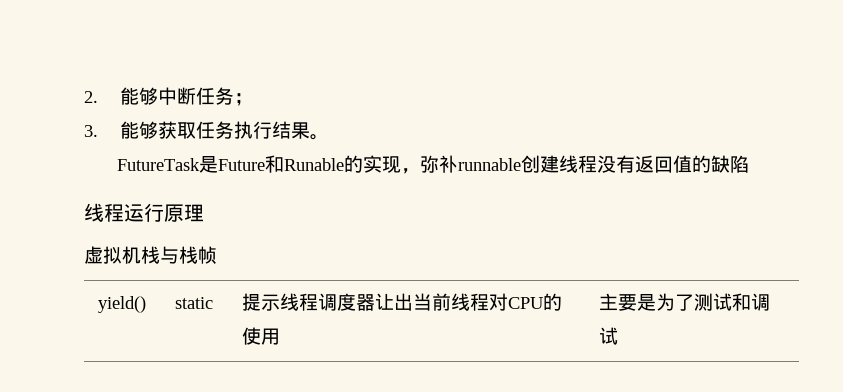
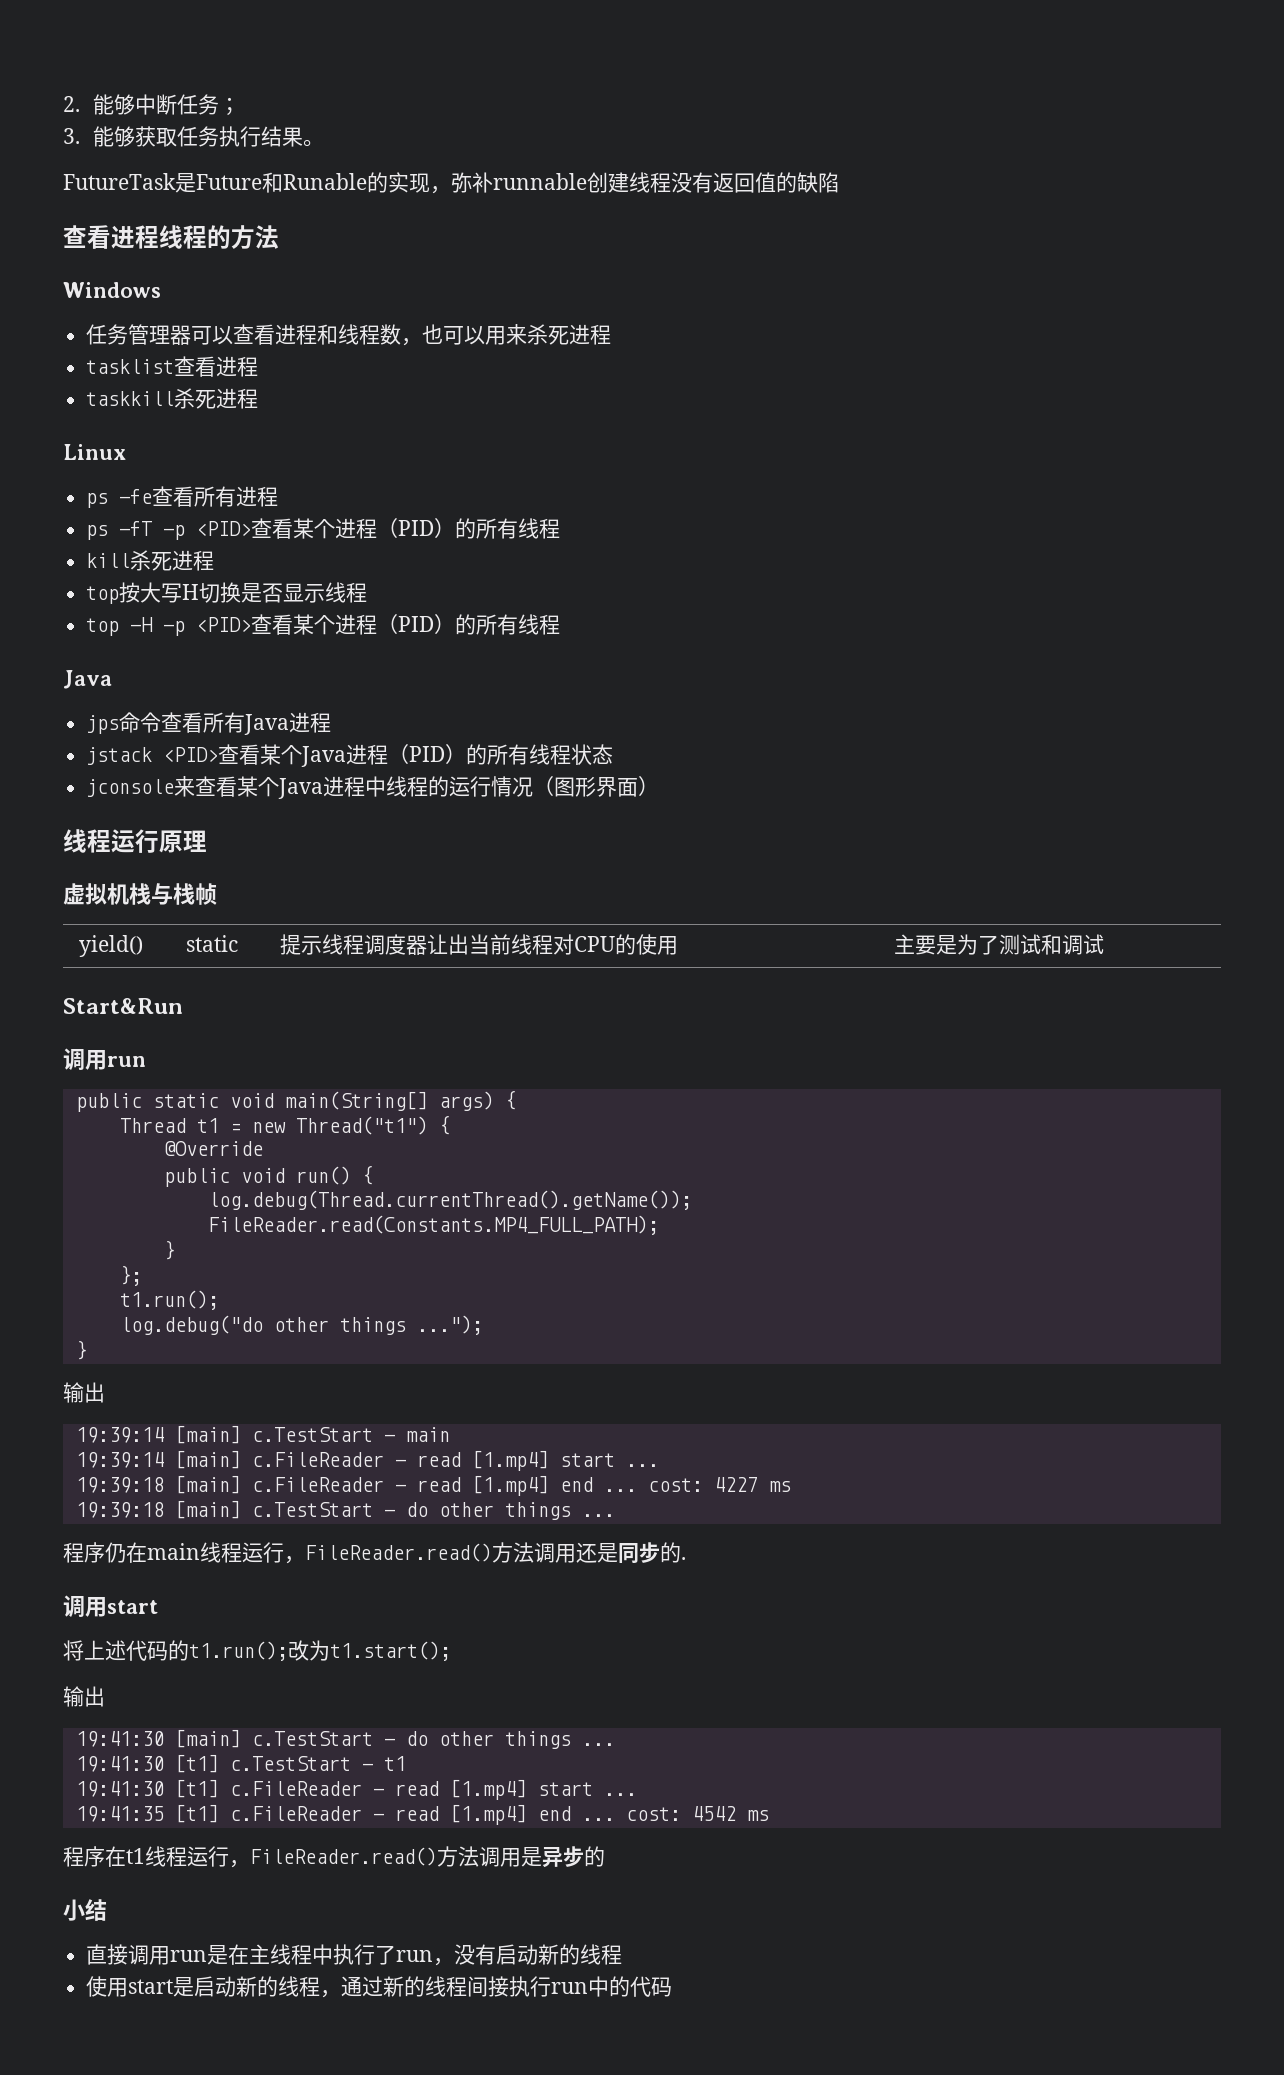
(749, 164) none -> [63,225,279,249] [63,282,161,298] [86,324,612,346] [86,356,259,377] [86,388,259,409] [63,444,126,460] [86,486,279,508] [86,518,561,540] [86,550,215,571] [86,582,368,604] [86,614,561,636] [63,670,112,689] [86,712,332,735] [86,744,614,767] [86,776,660,799] // 查看进程线程的方法 // Windows // 任务管理器可以查看进程和线程数，也可以用来杀死进程 // tasklist查看进程 // taskkill杀死进程 // Linux // ps -fe查看所有进程 // ps -fT -p <PID>查看某个进程（PID）的所有线程 // kill杀死进程 // top按大写H切换是否显示线程 // top -H -p <PID>查看某个进程（PID）的所有线程 // Java // jps命令查看所有Java进程 // jstack <PID>查看某个Java进程（PID）的所有线程状态 // jconsole来查看某个Java进程中线程的运行情况（图形界面）
(619, 336) none -> [63,998,183,1014] [63,1048,146,1071] [75,1090,516,1112] [119,1115,450,1135] [163,1141,263,1156] [163,1165,373,1187] [207,1190,692,1210] [207,1215,659,1235] [163,1240,175,1260] [119,1265,142,1286] [119,1290,219,1310] [119,1315,483,1335] [75,1340,87,1360] [63,1382,105,1403] [75,1425,450,1444] [75,1450,659,1471] [75,1475,791,1496] [75,1500,615,1520] [63,1542,686,1564] [63,1595,158,1618] [63,1640,451,1661] [63,1686,105,1707] [75,1729,615,1749] [75,1754,406,1773] [75,1779,637,1800] [75,1804,769,1825] [63,1846,605,1868] [63,1899,107,1921] [86,1944,623,1966] [86,1976,673,1998] // Start&Run // 调用run // public static void main(String[] args) { // Thread t1 = new Thread("t1") { // @Override // public void run() { // log.debug(Thread.currentThread().getName()); // FileReader.read(Constants.MP4_FULL_PATH); // } // }; // t1.run(); // log.debug("do other things ..."); // } // 输出 // 19:39:14 [main] c.TestStart - main // 19:39:14 [main] c.FileReader - read [1.mp4] start ... // 19:39:18 [main] c.FileReader - read [1.mp4] end ... cost: 4227 ms // 19:39:18 [main] c.TestStart - do other things ... // 程序仍在main线程运行，FileReader.read()方法调用还是同步的. // 调用start // 将上述代码的t1.run();改为t1.start(); // 输出 // 19:41:30 [main] c.TestStart - do other things ... // 19:41:30 [t1] c.TestStart - t1 // 19:41:30 [t1] c.FileReader - read [1.mp4] start ... // 19:41:35 [t1] c.FileReader - read [1.mp4] end ... cost: 4542 ms // 程序在t1线程运行，FileReader.read()方法调用是异步的 // 小结 // 直接调用run是在主线程中执行了run，没有启动新的线程 // 使用start是启动新的线程，通过新的线程间接执行run中的代码

